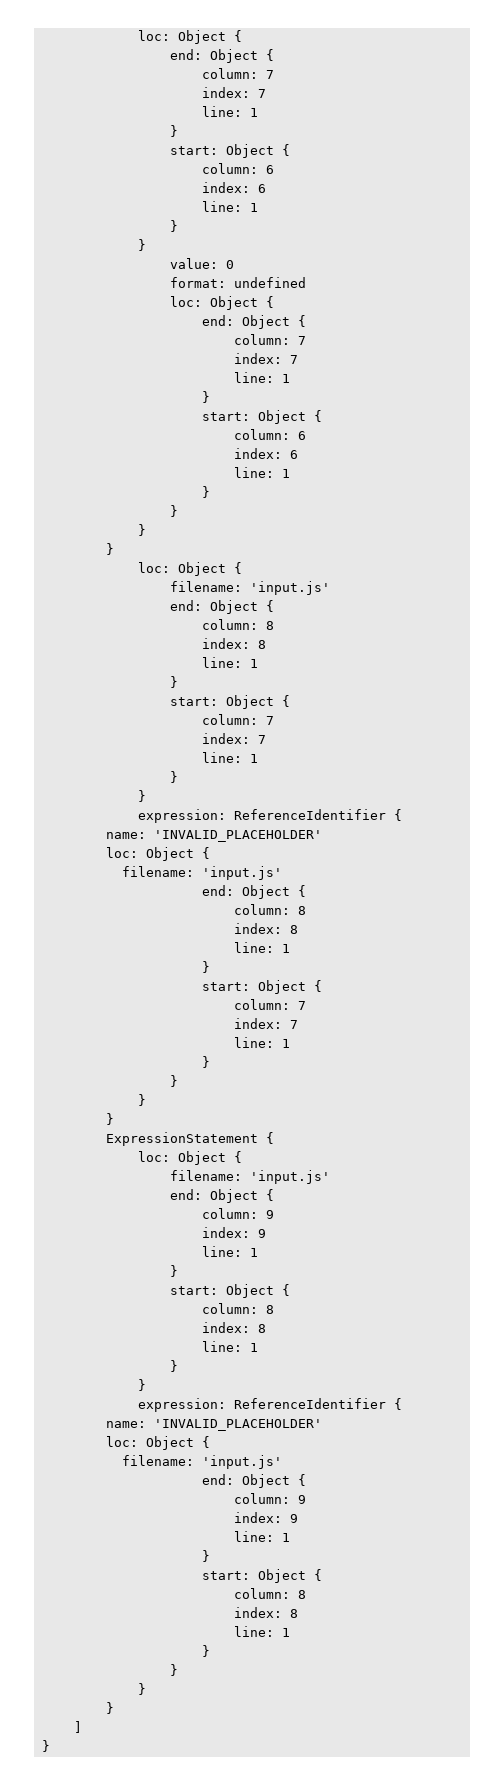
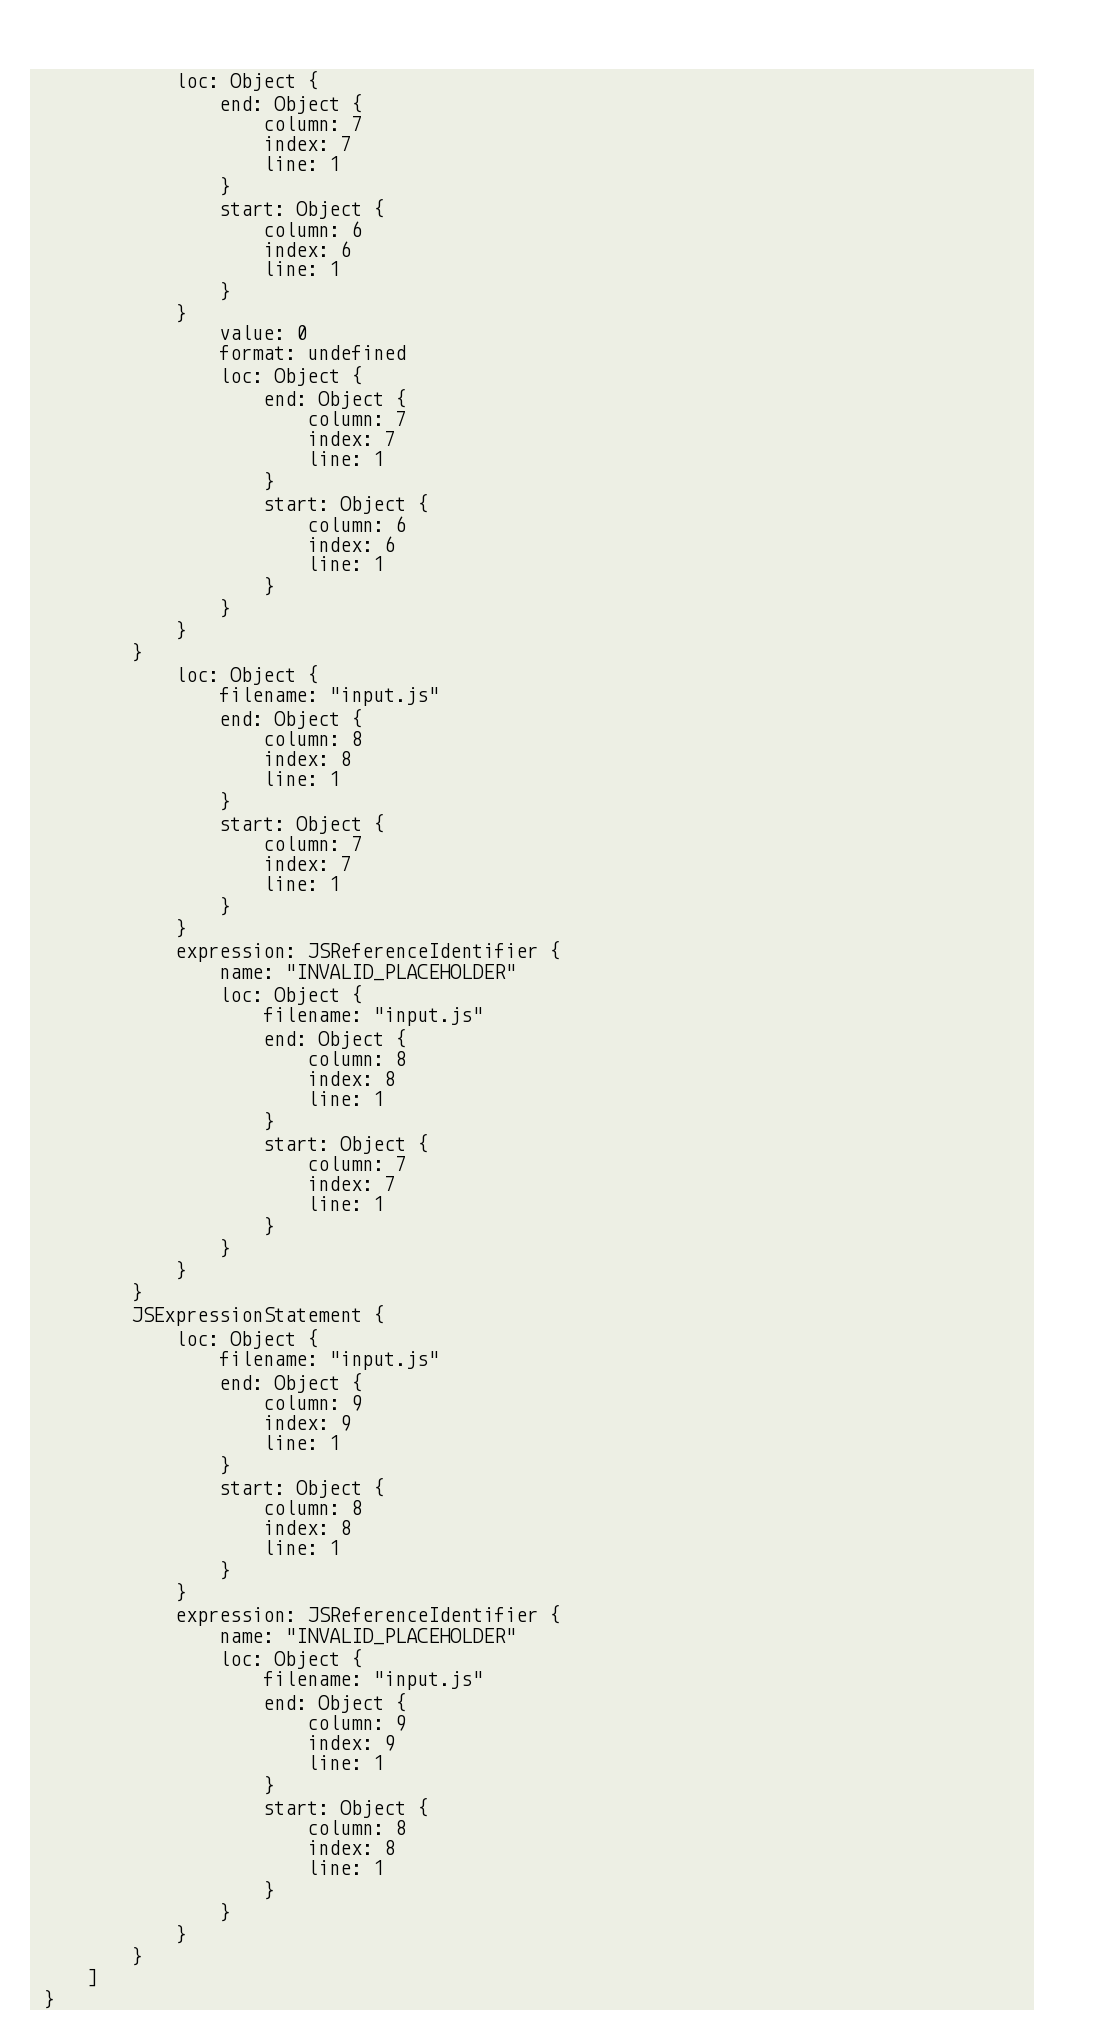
[249,581,330,595] 'input.js' -> [328,687,439,706] "input.js"
[233,809,402,821] [105,830,322,842] [105,847,210,861] [121,866,282,880] ReferenceIdentifier { // name: 'INVALID_PLACEHOLDER' // loc: Object { // filename: 'input.js' -> [306,940,560,960] [218,964,516,981] [218,984,362,1005] [262,1007,483,1026] JSReferenceIdentifier { // name: "INVALID_PLACEHOLDER" // loc: Object { // filename: "input.js"
[105,1132,258,1146] ExpressionStatement -> [130,1307,362,1326] JSExpressionStatement
[249,1170,330,1184] 'input.js' -> [328,1351,439,1370] "input.js"
[233,1398,402,1410] [105,1419,322,1431] [105,1436,210,1450] [121,1455,282,1469] ReferenceIdentifier { // name: 'INVALID_PLACEHOLDER' // loc: Object { // filename: 'input.js' -> [306,1604,560,1624] [218,1628,516,1645] [218,1648,362,1669] [262,1671,483,1690] JSReferenceIdentifier { // name: "INVALID_PLACEHOLDER" // loc: Object { // filename: "input.js"

